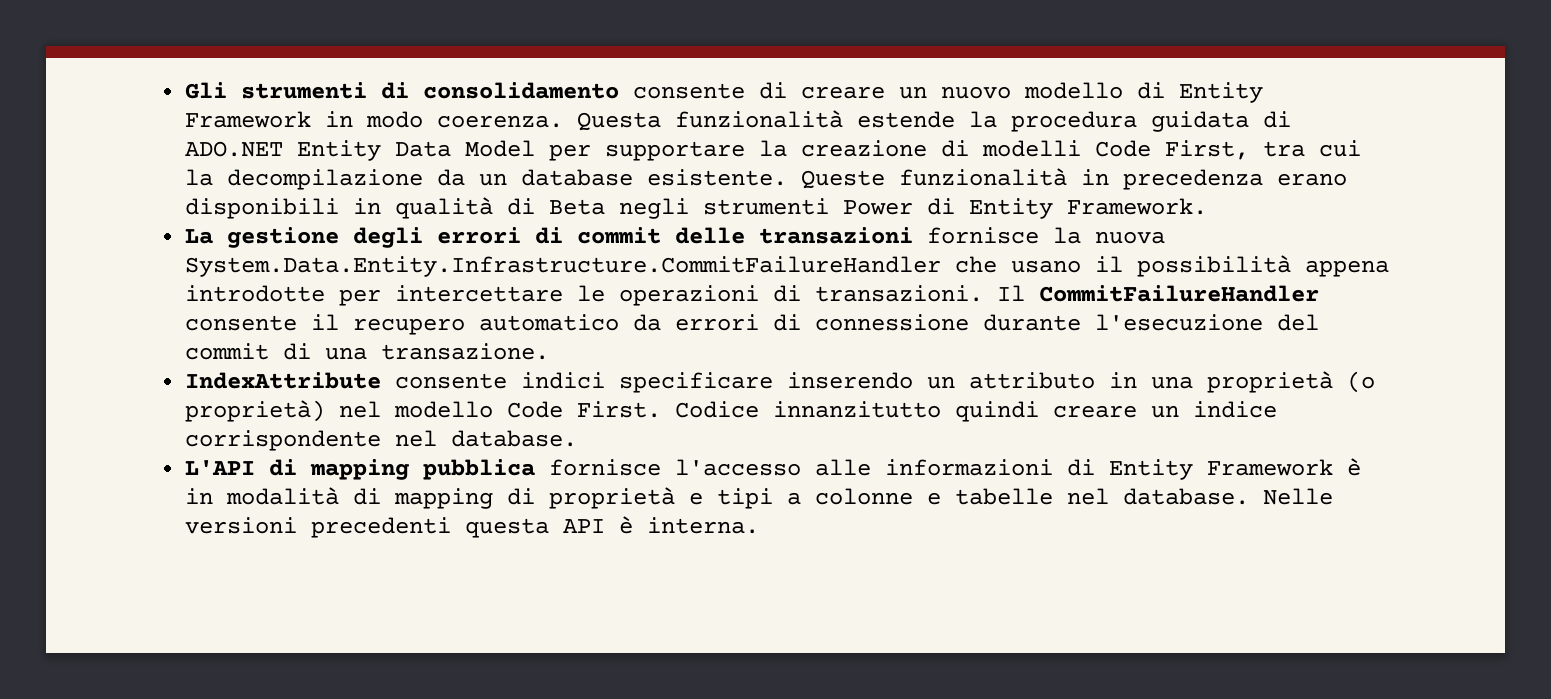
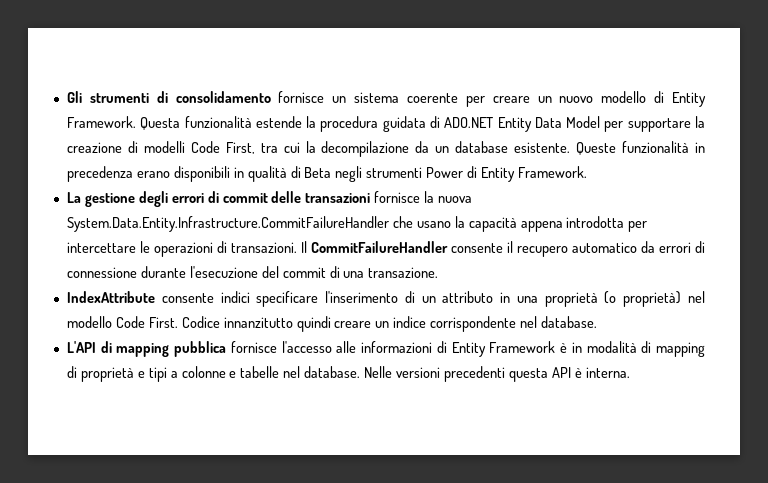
[633,82,788,99] consente di -> [278,91,485,107] fornisce un sistema coerente per
[185,111,564,128] Framework in modo coerenza. -> [66,116,136,128] Framework.
[1095,255,1390,277] [185,285,326,302] il possibilità appena introdotte -> [454,216,625,232] la capacità appena introdotta
[787,372,914,389] inserendo -> [325,291,415,303] l'inserimento di

